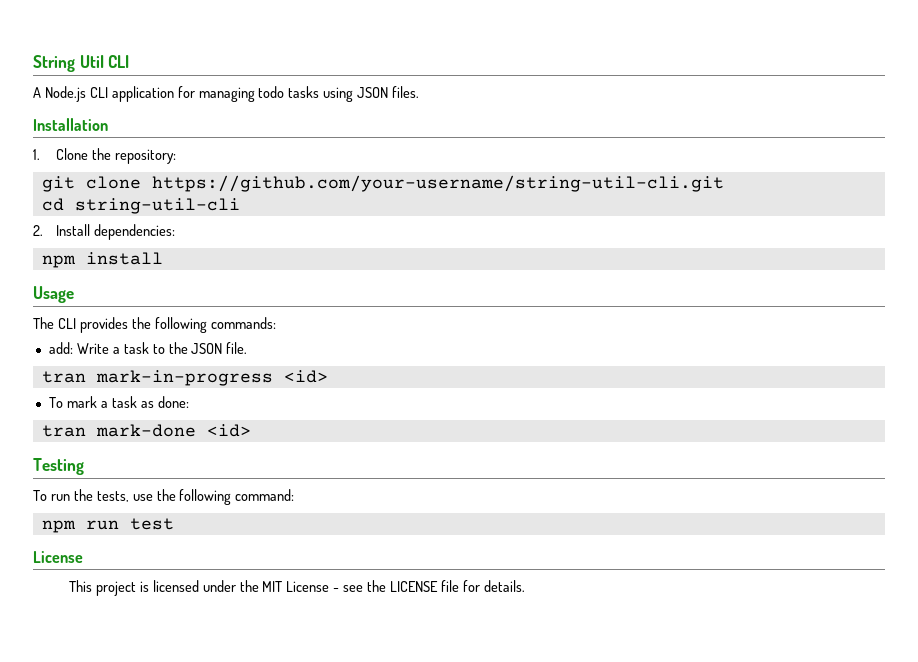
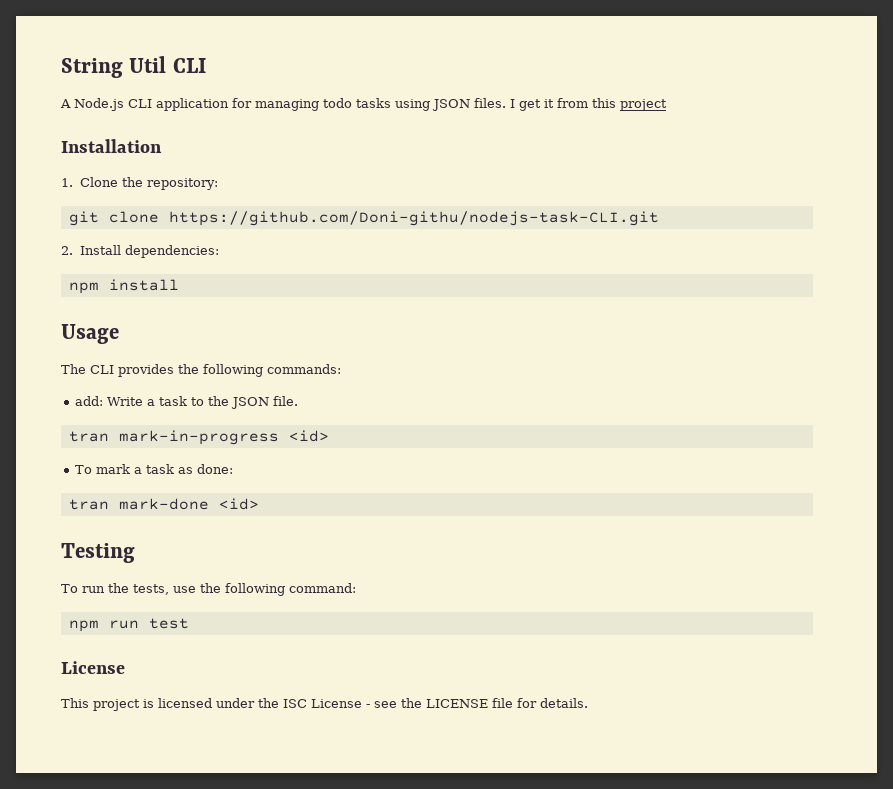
(420, 92) none -> [510,98,667,111] I get it from this project
[151,175,724,192] [41,198,240,214] https://github.com/your-username/string-util-cli.git // cd string-util-cli -> [168,211,659,226] https://github.com/Doni-githu/nodejs-task-CLI.git
[262,581,283,592] MIT -> [283,699,307,708] ISC

